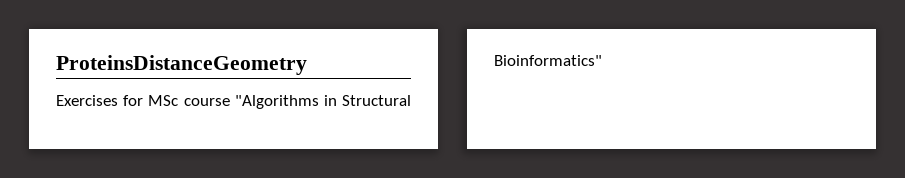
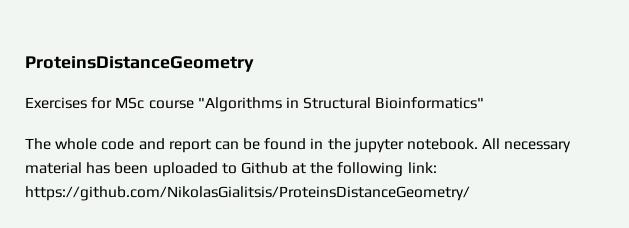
(602, 60) none -> [25,138,572,153] [25,162,437,177] [25,186,470,201] // The whole code and report can be found in the jupyter notebook. All necessary material has been uploaded to Github at the following link: https://github.com/NikolasGialitsis/ProteinsDistanceGeometry/

